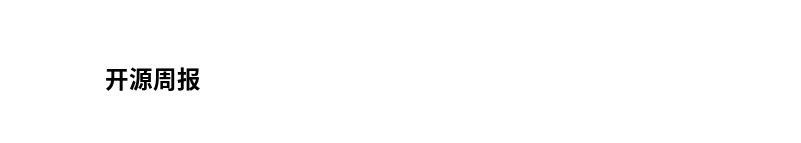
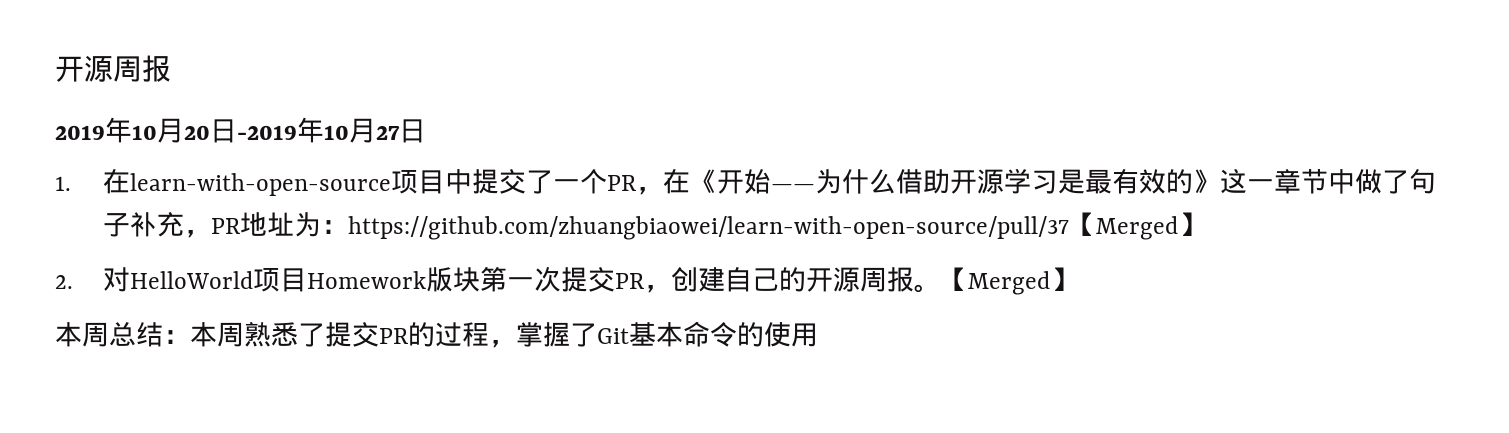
[105,67,201,91] 开源周报 -> [55,55,171,82] [55,117,426,143] [55,168,1436,196] [102,212,1205,240] [55,266,1077,295] [55,321,818,348] 开源周报 // 2019年10月20日-2019年10月27日 // 1.在learn-with-open-source项目中提交了一个PR，在《开始——为什么借助开源学习是最有效的》这一章节中做了句子补充，PR地址为：https://github.com/zhuangbiaowei/learn-with-open-source/pull/37【Merged】 // 2.对HelloWorld项目Homework版块第一次提交PR，创建自己的开源周报。【Merged】 // 本周总结：本周熟悉了提交PR的过程，掌握了Git基本命令的使用

